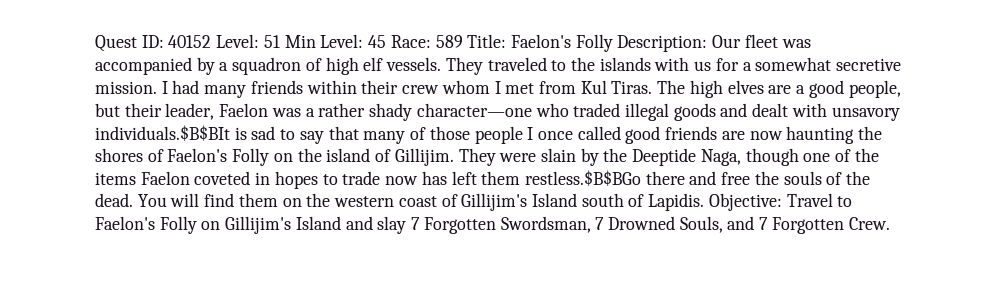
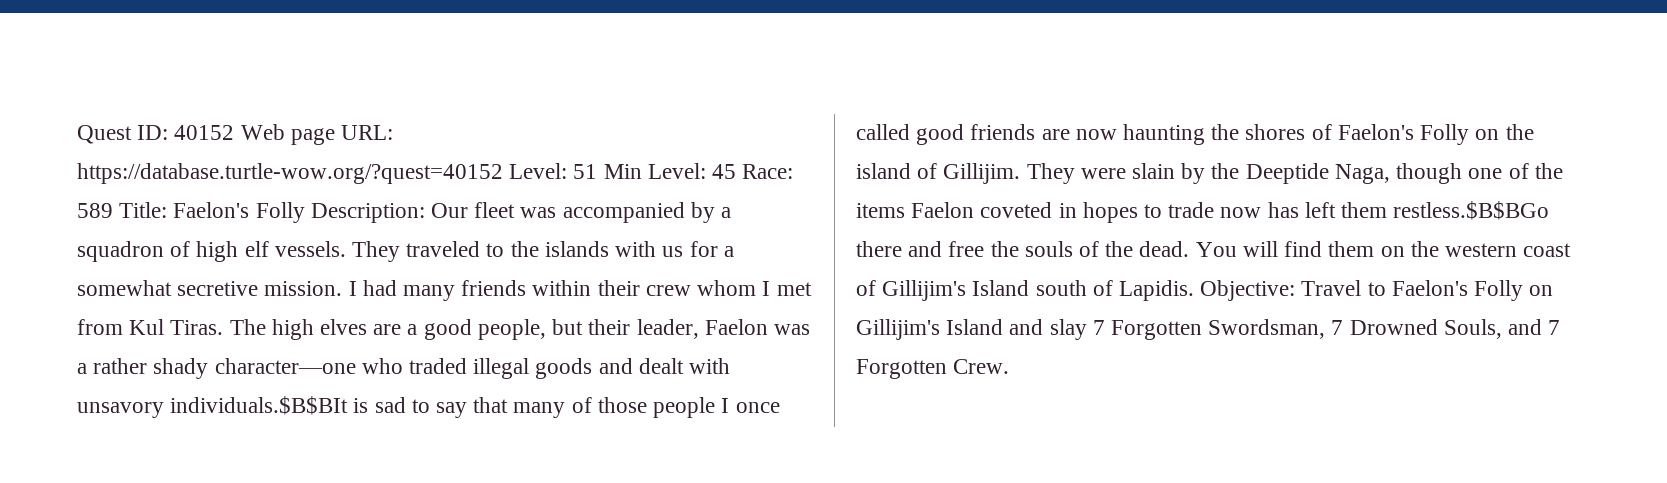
(212, 41) none -> [240,124,394,145] [77,163,503,184] Web page URL: https://database.turtle-wow.org/?quest=40152

